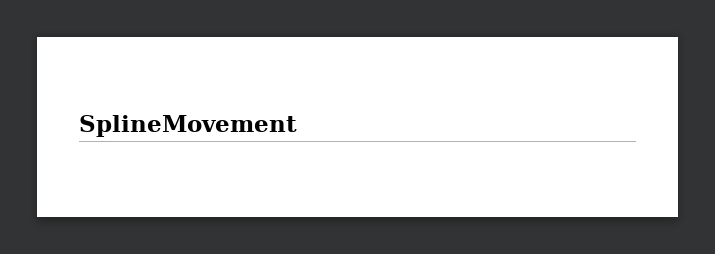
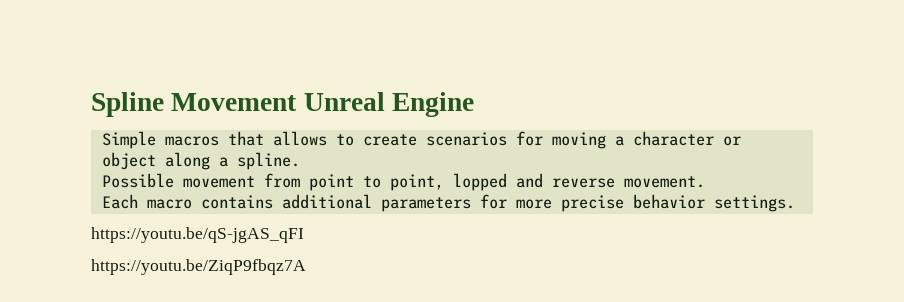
[79,115,297,137] SplineMovement -> [91,92,475,117] [101,131,741,149] [101,152,300,170] [101,173,705,191] [101,194,795,212] [91,227,304,243] [91,259,306,275] Spline Movement Unreal Engine // Simple macros that allows to create scenarios for moving a character or object along a spline. // Possible movement from point to point, lopped and reverse movement. // Each macro contains additional parameters for more precise behavior settings. // https://youtu.be/qS-jgAS_qFI // https://youtu.be/ZiqP9fbqz7A

